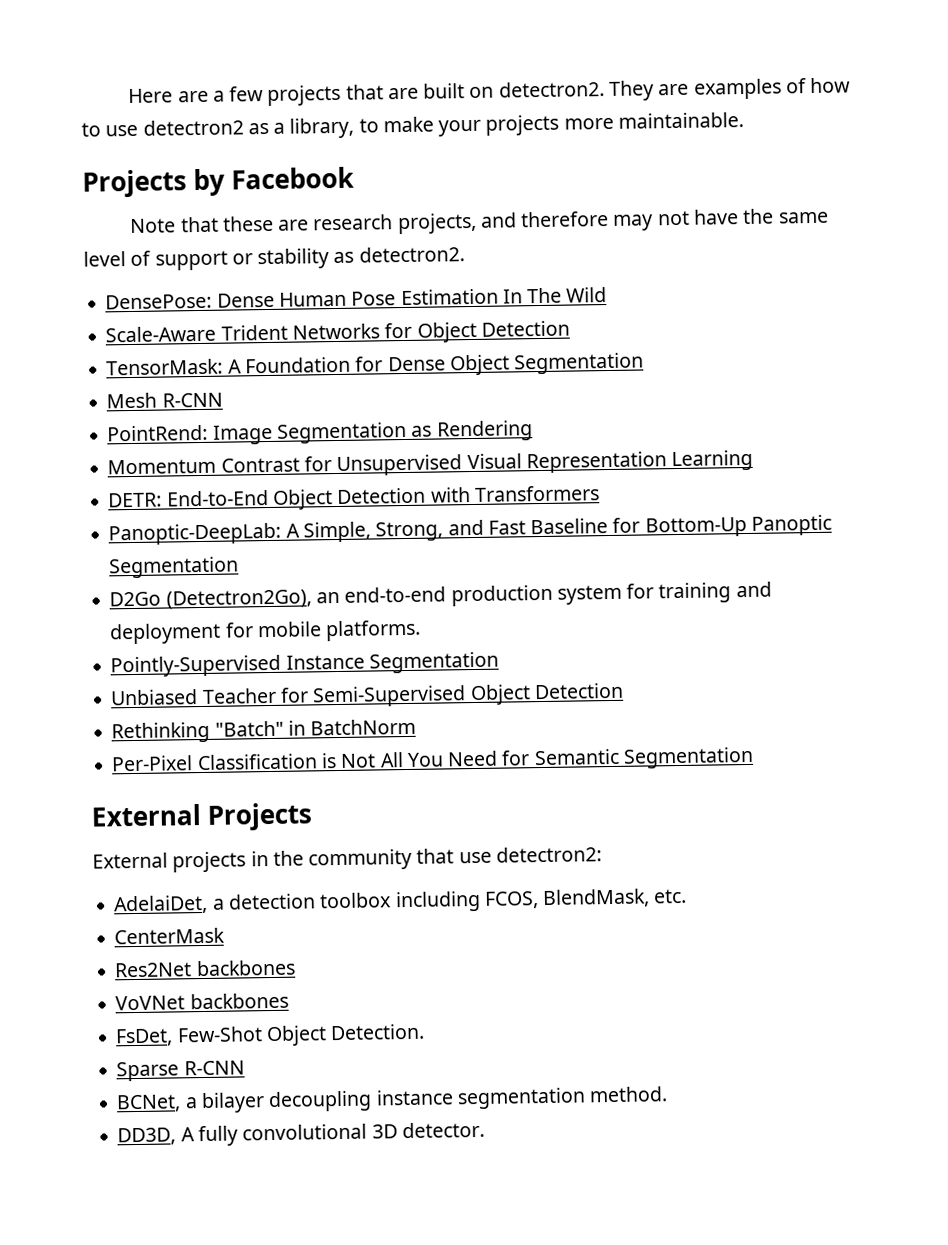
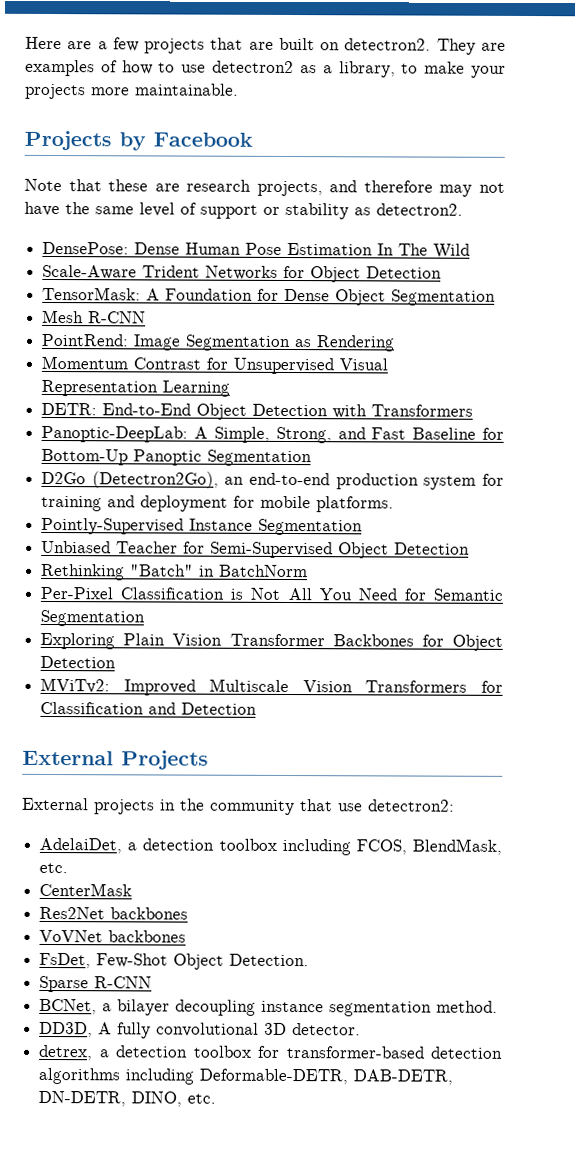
(754, 757) none -> [40,632,503,651] [40,655,117,669] [40,677,503,696] [40,701,258,715] // Exploring Plain Vision Transformer Backbones for Object Detection // MViTv2: Improved Multiscale Vision Transformers for Classification and Detection
(485, 1130) none -> [39,1044,504,1061] [38,1067,454,1085] [38,1090,217,1107] // detrex, a detection toolbox for transformer-based detection algorithms including Deformable-DETR, DAB-DETR, DN-DETR, DINO, etc.

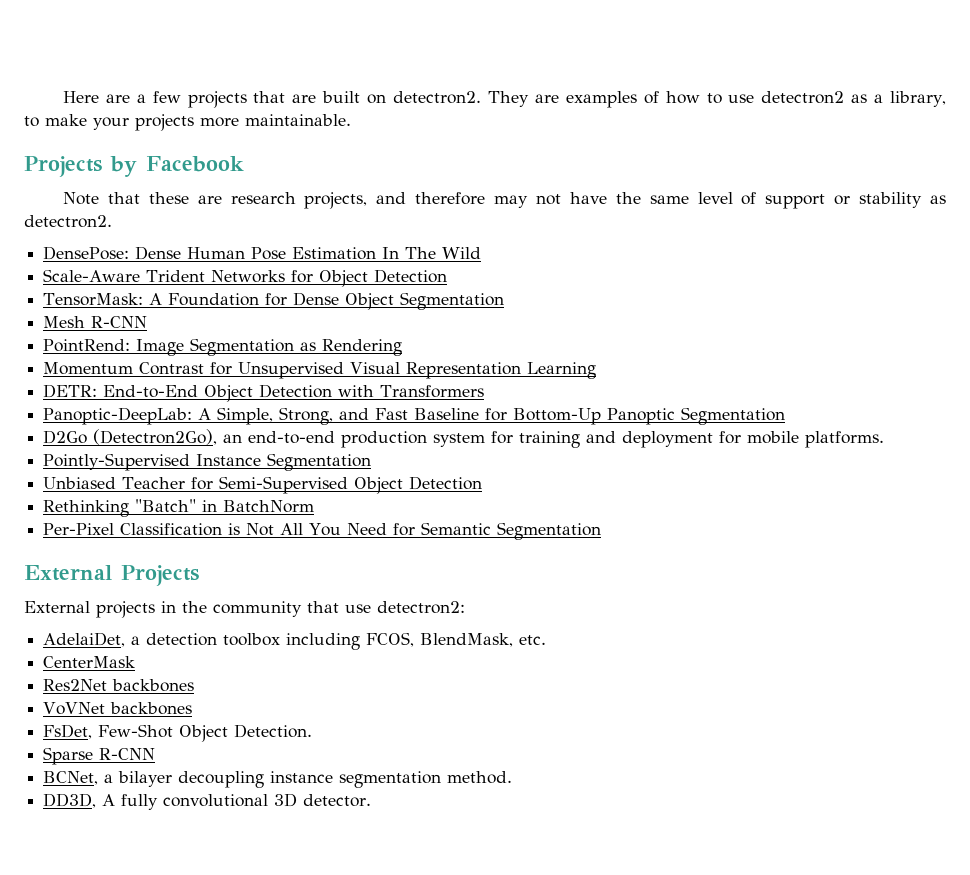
[40,632,503,651] [40,655,117,669] [40,677,503,696] [40,701,258,715] // Exploring Plain Vision Transformer Backbones for Object Detection // MViTv2: Improved Multiscale Vision Transformers for Classification and Detection -> (602, 531) none
[39,1044,504,1061] [38,1067,454,1085] [38,1090,217,1107] // detrex, a detection toolbox for transformer-based detection algorithms including Deformable-DETR, DAB-DETR, DN-DETR, DINO, etc. -> (372, 800) none

